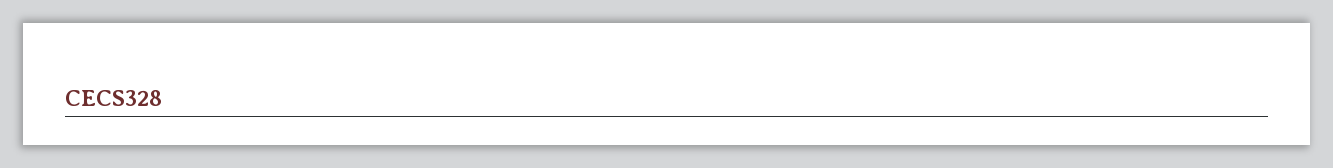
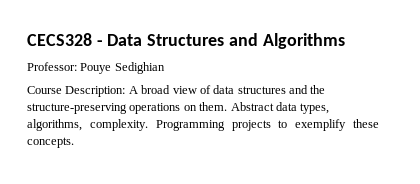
(162, 98) none -> [96,33,345,49] [27,62,165,74] [27,85,326,97] [27,102,330,114] [27,119,379,131] [27,137,74,148] - Data Structures and Algorithms // Professor: Pouye Sedighian // Course Description: A broad view of data structures and the structure-preserving operations on them. Abstract data types, algorithms, complexity. Programming projects to exemplify these concepts.

